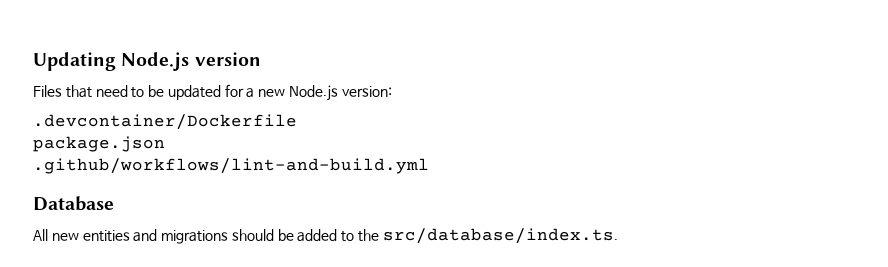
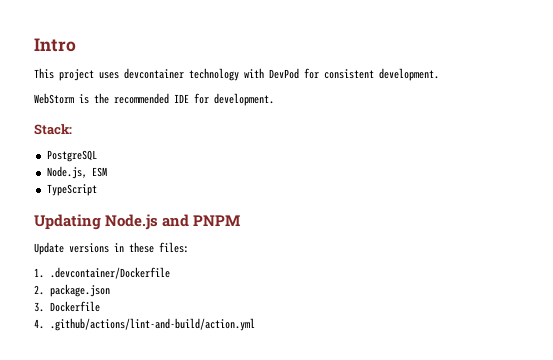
[33,52,261,71] [33,84,392,101] Updating Node.js version // Files that need to be updated for a new Node.js version: // -> [34,38,76,52] [34,68,439,81] [34,93,274,106] [34,124,72,135] [46,150,97,162] [46,166,107,179] [46,184,97,196] [34,214,241,230] [34,242,189,255] [34,268,44,278] Intro // This project uses devcontainer technology with DevPod for consistent development. // WebStorm is the recommended IDE for development. // Stack: // PostgreSQL // Node.js, ESM // TypeScript // Updating Node.js and PNPM // Update versions in these files: // 1.
(297, 122) none -> [34,285,44,295] 2.
[33,158,429,174] [33,196,114,211] [33,228,618,244] .github/workflows/lint-and-build.yml // Database // All new entities and migrations should be added to the src/database/index.ts. -> [34,301,100,312] [34,318,255,331] 3. Dockerfile // 4. .github/actions/lint-and-build/action.yml

